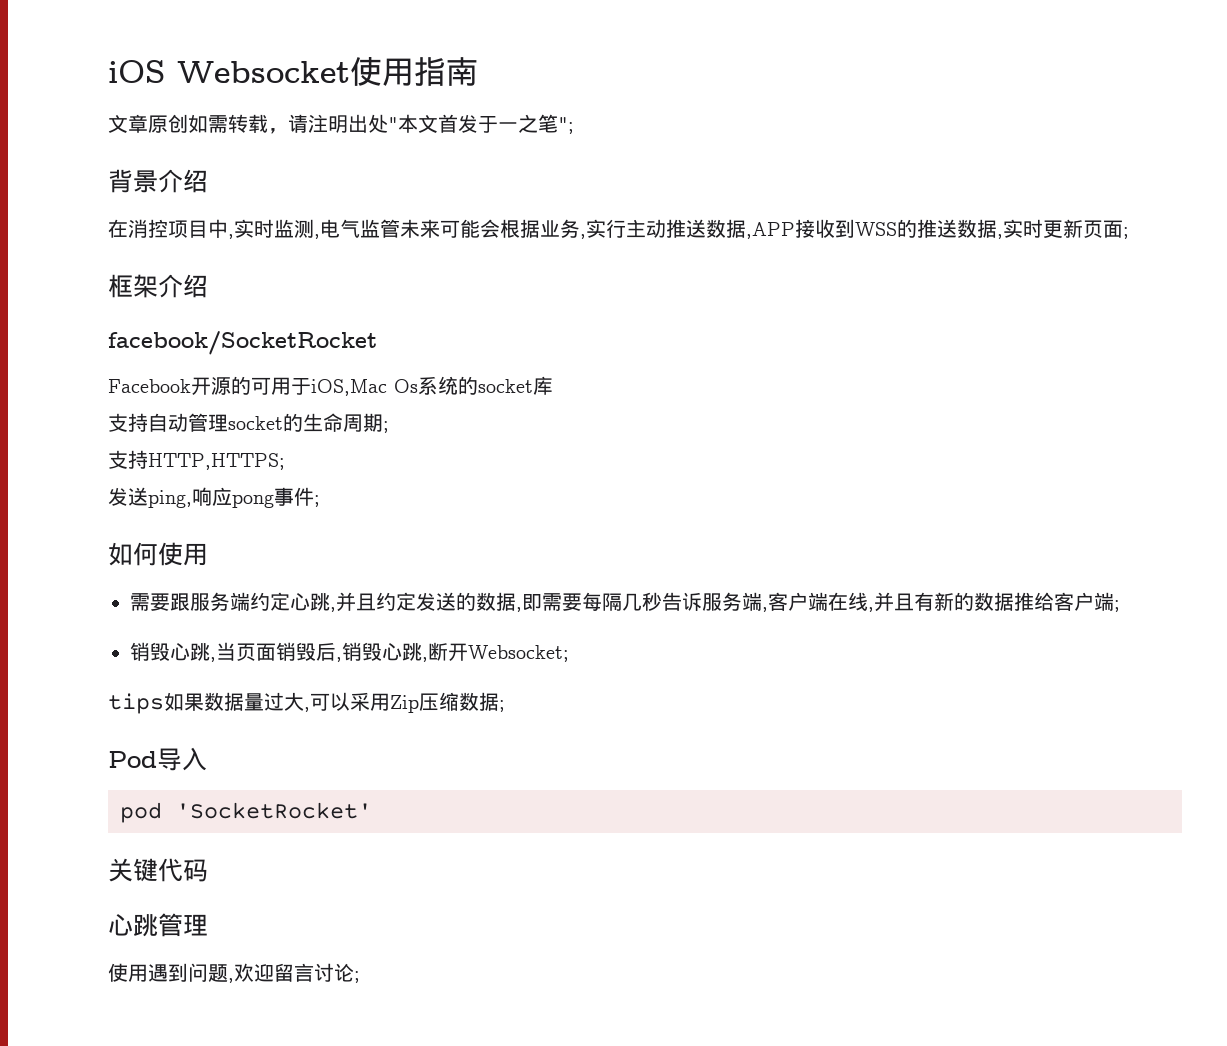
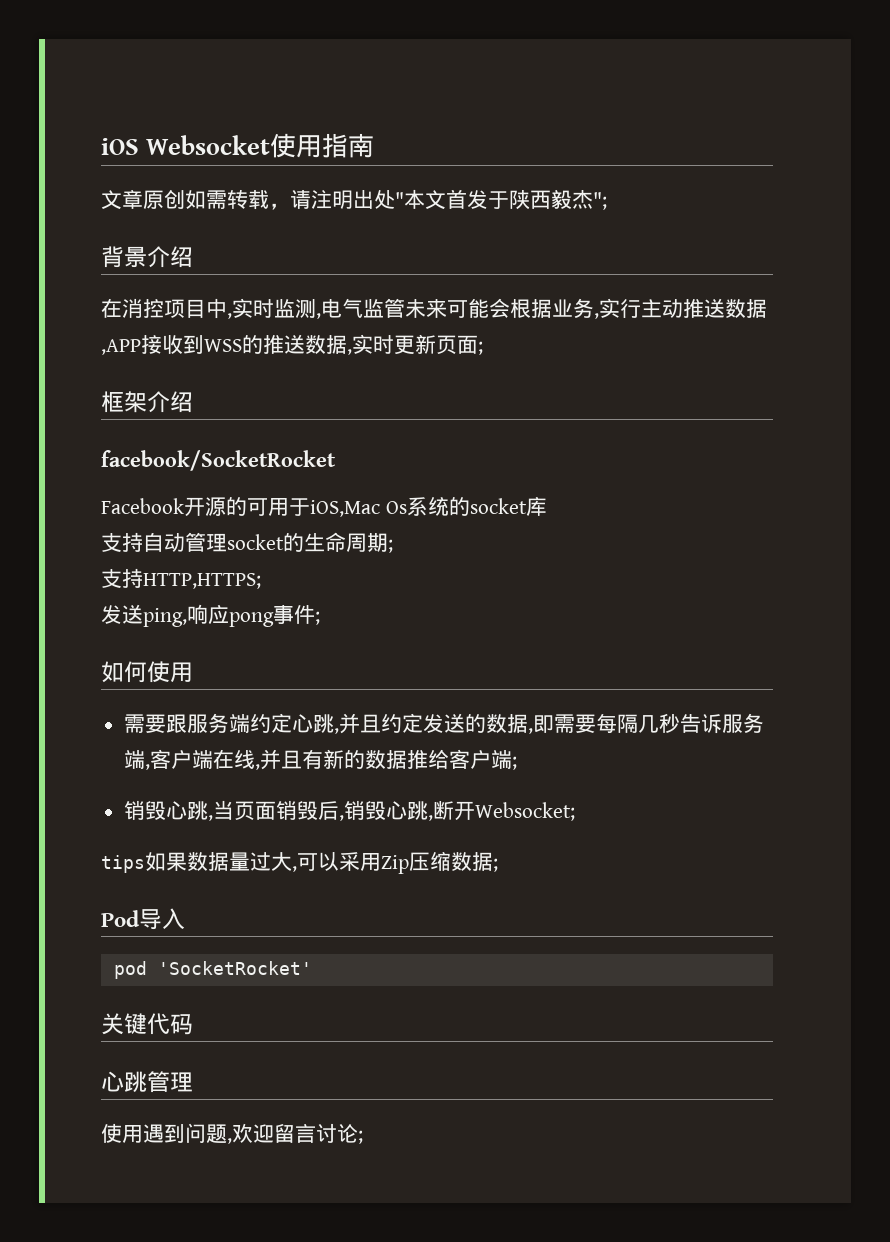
[498,114,558,133] 一之笔 -> [509,189,593,210] 陕西毅杰

